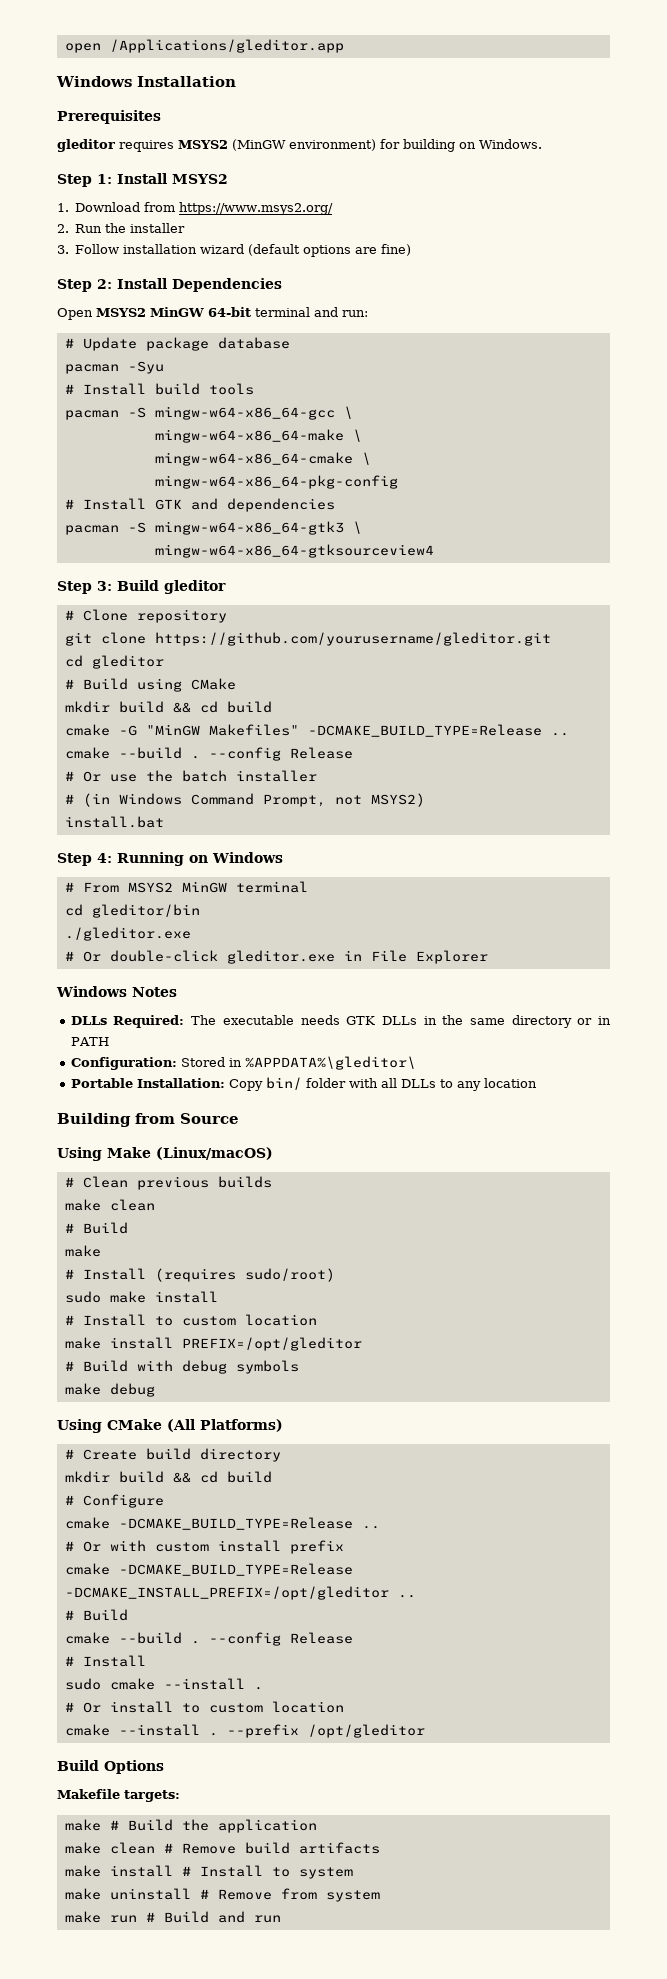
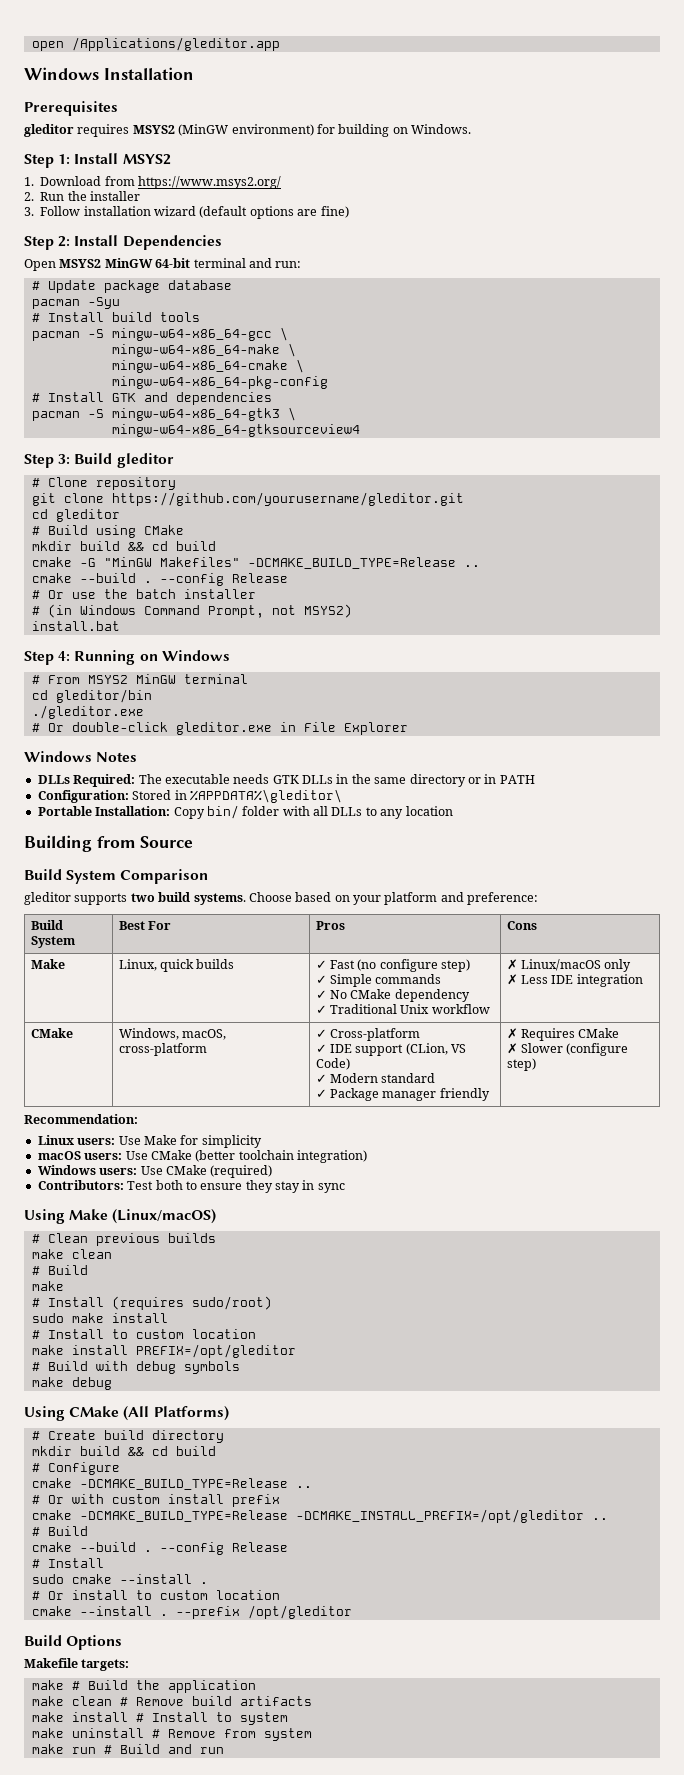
(239, 1118) none -> [24,869,209,884] [24,892,539,905] [30,920,63,930] [30,936,75,948] [118,921,172,930] [315,921,345,930] [506,921,537,930] [30,959,65,969] [118,959,235,972] [315,959,471,972] [315,974,442,987] [315,989,470,1002] [315,1004,490,1014] [506,959,632,972] [506,974,643,987] [30,1028,73,1038] [118,1028,227,1040] [118,1043,207,1056] [315,1028,421,1041] [315,1043,467,1056] [315,1058,350,1070] [315,1073,436,1083] [315,1088,490,1101] [506,1028,620,1041] [506,1043,629,1056] [506,1058,536,1071] [24,1114,138,1124] [37,1135,262,1148] [37,1150,367,1163] [37,1165,273,1178] [37,1180,345,1193] // Build System Comparison // gleditor supports two build systems. Choose based on your platform and preference: // Build System | Best For | Pros | Cons // Make | Linux, quick builds | ✓ Fast (no configure step) // ✓ Simple commands // ✓ No CMake dependency // ✓ Traditional Unix workflow | ✗ Linux/macOS only // ✗ Less IDE integration // CMake | Windows, macOS, cross-platform | ✓ Cross-platform // ✓ IDE support (CLion, VS Code) // ✓ Modern standard // ✓ Package manager friendly | ✗ Requires CMake // ✗ Slower (configure step) // Recommendation: // Linux users: Use Make for simplicity // macOS users: Use CMake (better toolchain integration) // Windows users: Use CMake (required) // Contributors: Test both to ensure they stay in sync

